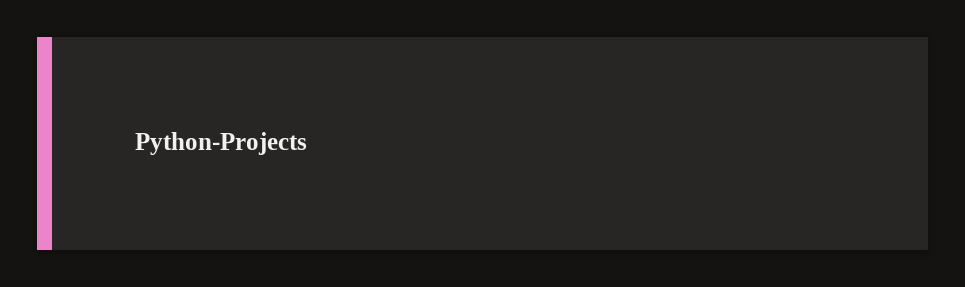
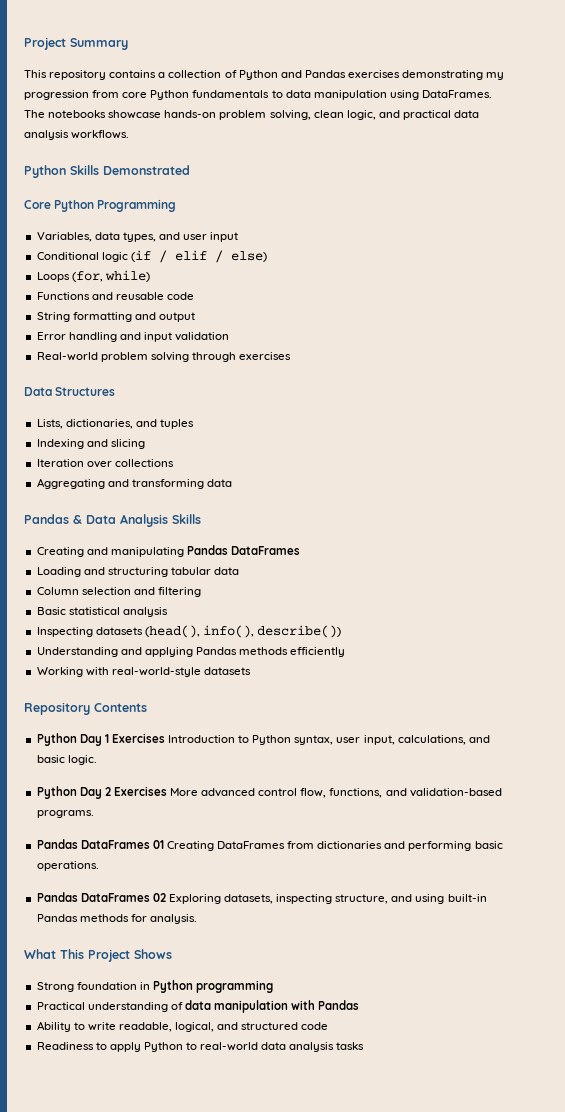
[135,132,307,155] Python-Projects -> [24,37,128,50] [24,70,505,80] [24,90,492,100] [24,110,480,120] [24,130,130,140] [24,165,190,178] [24,199,177,212] [36,232,239,242] [36,250,267,263] [36,270,150,282] [36,292,194,300] [36,312,195,322] [36,332,230,342] [36,352,292,362] [24,387,116,396] [36,419,194,429] [36,439,145,449] [36,459,174,468] [36,478,232,489] [24,514,201,527] [36,545,301,557] [36,567,240,577] [36,587,201,597] [36,607,168,617] [36,625,342,638] [36,647,346,657] [36,667,251,677] [24,702,147,715] [36,733,490,746] [36,755,97,765] [36,786,502,799] [36,810,94,818] [36,839,503,851] [36,861,99,871] [36,892,487,904] [36,914,197,924] [24,949,172,962] [36,980,274,993] [36,1000,360,1013] [36,1021,329,1032] [36,1042,365,1052] Project Summary // This repository contains a collection of Python and Pandas exercises demonstrating my progression from core Python fundamentals to data manipulation using DataFrames. The notebooks showcase hands-on problem solving, clean logic, and practical data analysis workflows. // Python Skills Demonstrated // Core Python Programming // Variables, data types, and user input // Conditional logic (if / elif / else) // Loops (for, while) // Functions and reusable code // String formatting and output // Error handling and input validation // Real-world problem solving through exercises // Data Structures // Lists, dictionaries, and tuples // Indexing and slicing // Iteration over collections // Aggregating and transforming data // Pandas & Data Analysis Skills // Creating and manipulating Pandas DataFrames // Loading and structuring tabular data // Column selection and filtering // Basic statistical analysis // Inspecting datasets (head(), info(), describe()) // Understanding and applying Pandas methods efficiently // Working with real-world-style datasets // Repository Contents // Python Day 1 Exercises Introduction to Python syntax, user input, calculations, and basic logic. // Python Day 2 Exercises More advanced control flow, functions, and validation-based programs. // Pandas DataFrames 01 Creating DataFrames from dictionaries and performing basic operations. // Pandas DataFrames 02 Exploring datasets, inspecting structure, and using built-in Pandas methods for analysis. // What This Project Shows // Strong foundation in Python programming // Practical understanding of data manipulation with Pandas // Ability to write readable, logical, and structured code // Readiness to apply Python to real-world data analysis tasks

